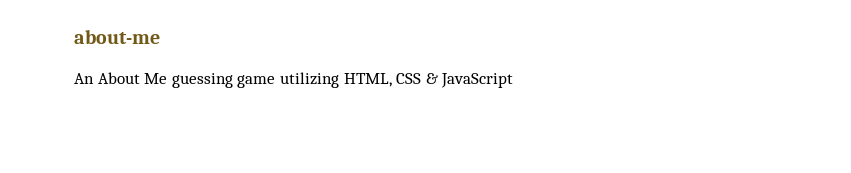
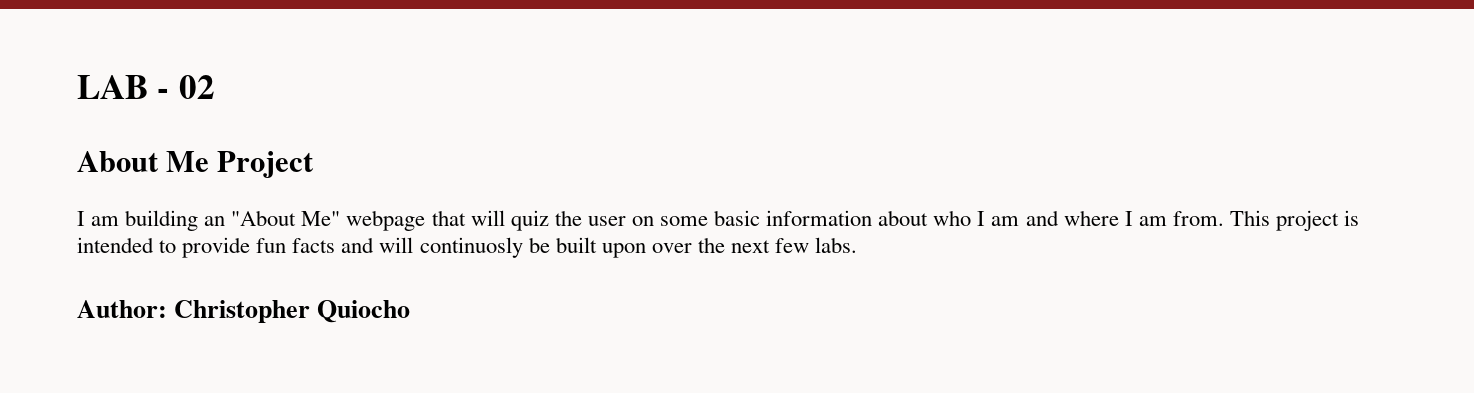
[74,29,160,44] [74,72,514,88] about-me // An About Me guessing game utilizing HTML, CSS & JavaScript -> [77,75,215,99] [77,151,315,178] [77,210,1360,231] [77,237,858,258] [77,300,411,323] LAB - 02 // About Me Project // I am building an "About Me" webpage that will quiz the user on some basic information about who I am and where I am from. This project is intended to provide fun facts and will continuosly be built upon over the next few labs. // Author: Christopher Quiocho

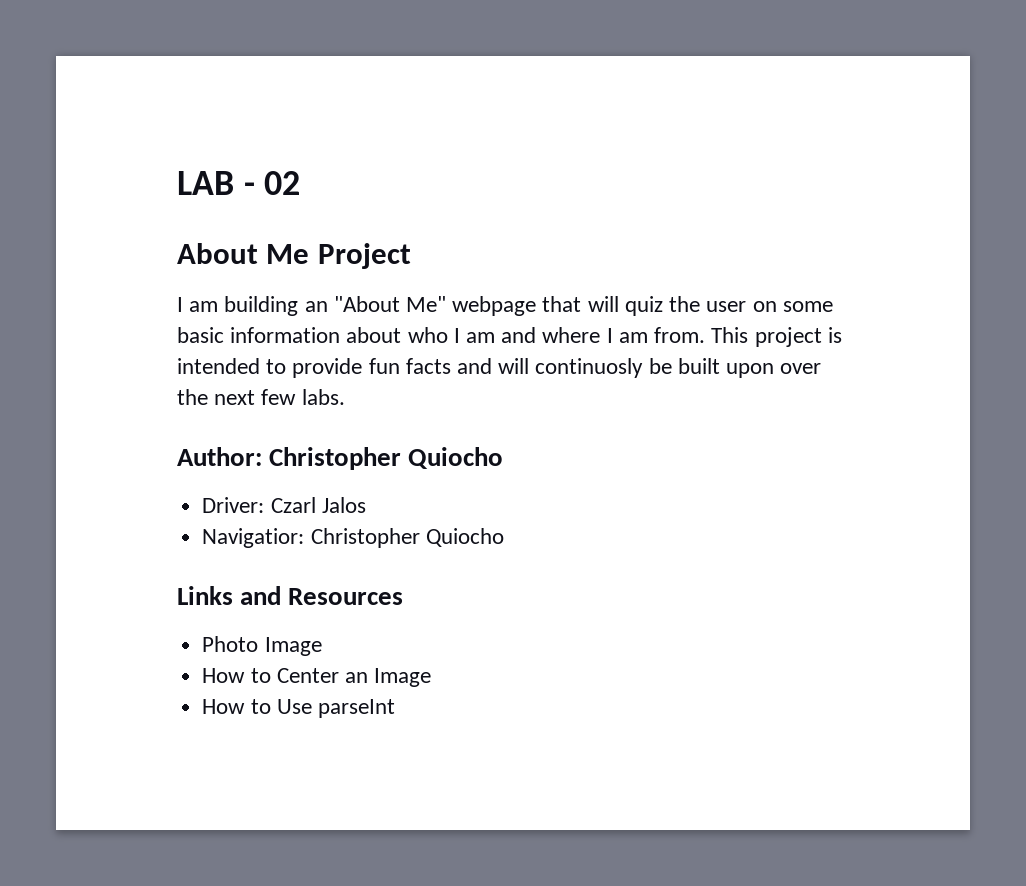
(411, 311) none -> [202,497,366,513] [202,528,504,548] [177,586,404,605] [202,636,322,656] [202,668,432,687] [202,699,395,718] // Driver: Czarl Jalos // Navigatior: Christopher Quiocho // Links and Resources // Photo Image // How to Center an Image // How to Use parseInt

